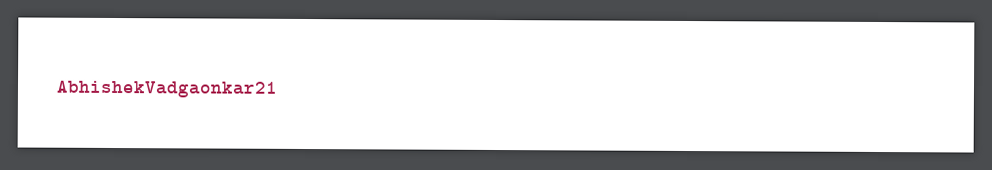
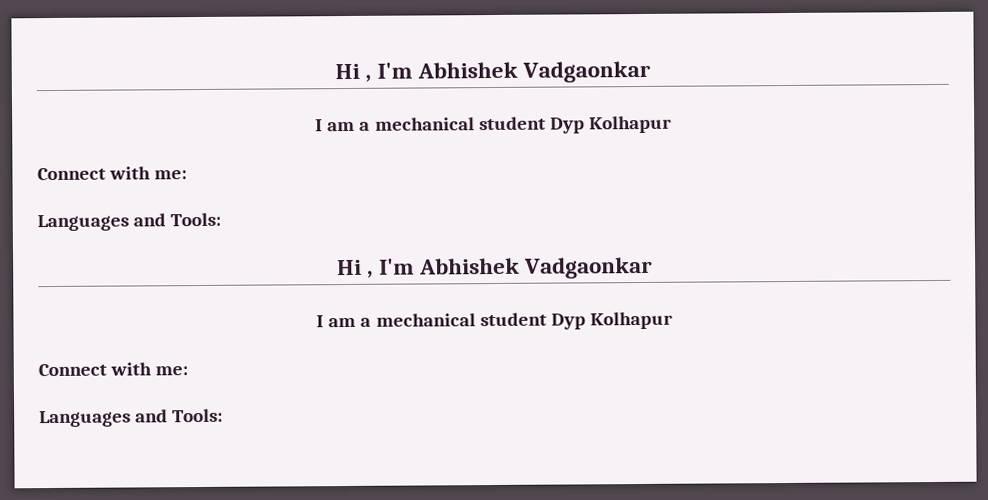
[56,80,278,98] AbhishekVadgaonkar21 -> [335,60,651,83] [315,115,672,134] [37,166,188,181] [37,212,222,232] [337,256,653,279] [316,311,673,330] [38,362,189,377] [39,408,224,428] Hi , I'm Abhishek Vadgaonkar // I am a mechanical student Dyp Kolhapur // Connect with me: // Languages and Tools: // Hi , I'm Abhishek Vadgaonkar // I am a mechanical student Dyp Kolhapur // Connect with me: // Languages and Tools:

